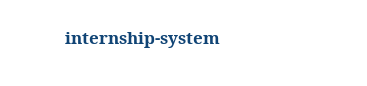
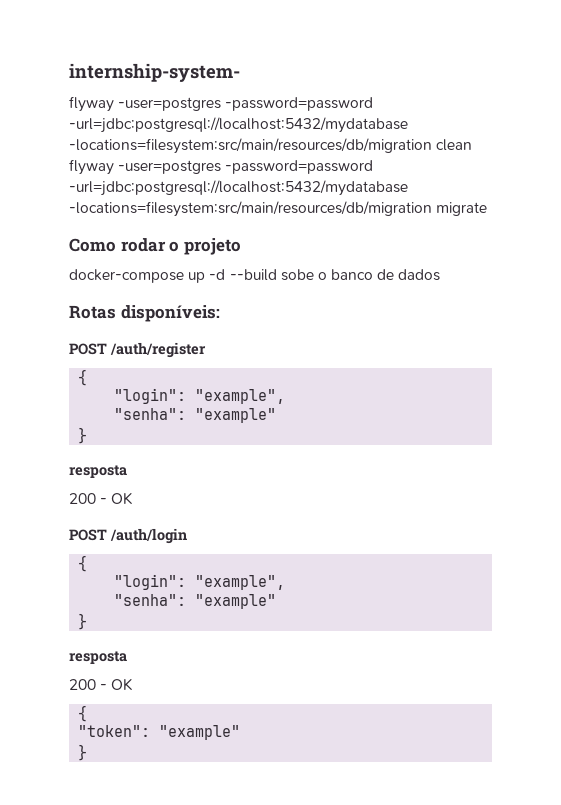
[65,32,220,48] internship-system -> [69,63,240,82] [69,96,374,112] [69,117,408,133] [69,138,473,154] [69,159,374,175] [69,180,408,196] [69,201,488,217] [69,238,241,255] [69,269,441,283] [69,305,220,322] [69,342,206,358] [78,369,88,386] [114,388,286,404] [114,408,277,423] [78,427,88,444] [69,465,127,478] [69,492,134,505] [69,528,187,544] [78,555,88,572] [114,574,286,590] [114,594,277,609] [78,613,88,630] [69,651,127,664] [69,678,134,691] [78,705,88,722] [78,725,241,740] [78,744,88,761] internship-system- // flyway -user=postgres -password=password -url=jdbc:postgresql://localhost:5432/mydatabase -locations=filesystem:src/main/resources/db/migration clean flyway -user=postgres -password=password -url=jdbc:postgresql://localhost:5432/mydatabase -locations=filesystem:src/main/resources/db/migration migrate // Como rodar o projeto // docker-compose up -d --build sobe o banco de dados // Rotas disponíveis: // POST /auth/register // { // "login": "example", // "senha": "example" // } // resposta // 200 - OK // POST /auth/login // { // "login": "example", // "senha": "example" // } // resposta // 200 - OK // { // "token": "example" // }

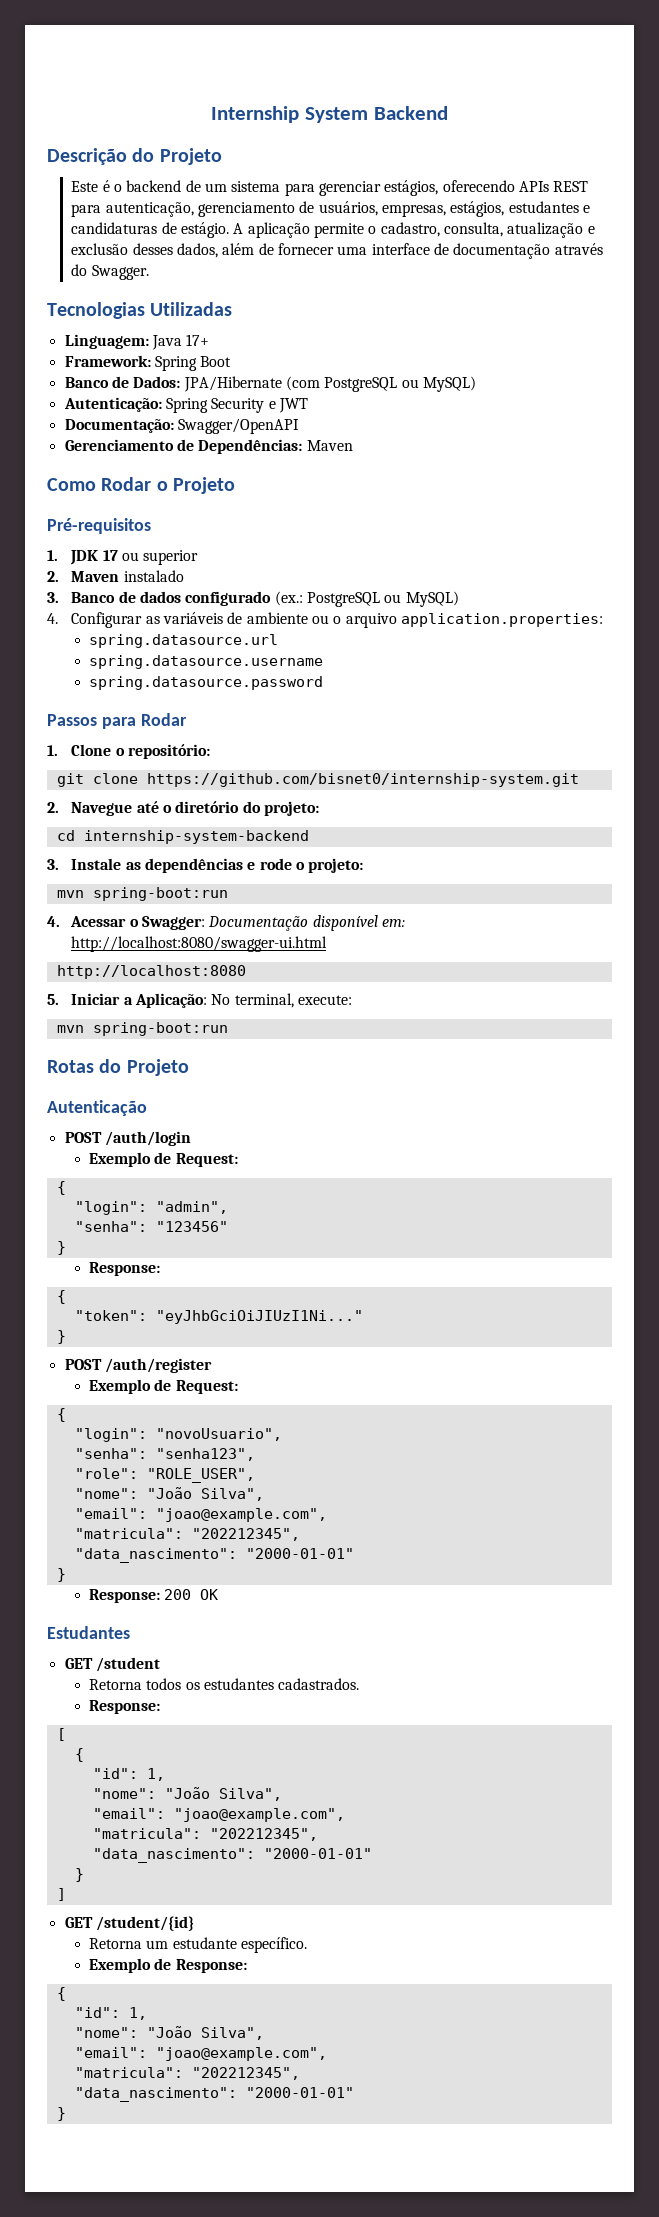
[69,63,240,82] [69,96,374,112] [69,117,408,133] [69,138,473,154] [69,159,374,175] [69,180,408,196] [69,201,488,217] [69,238,241,255] [69,269,441,283] [69,305,220,322] [69,342,206,358] [78,369,88,386] [114,388,286,404] [114,408,277,423] [78,427,88,444] [69,465,127,478] [69,492,134,505] [69,528,187,544] [78,555,88,572] [114,574,286,590] [114,594,277,609] [78,613,88,630] [69,651,127,664] [69,678,134,691] [78,705,88,722] [78,725,241,740] internship-system- // flyway -user=postgres -password=password -url=jdbc:postgresql://localhost:5432/mydatabase -locations=filesystem:src/main/resources/db/migration clean flyway -user=postgres -password=password -url=jdbc:postgresql://localhost:5432/mydatabase -locations=filesystem:src/main/resources/db/migration migrate // Como rodar o projeto // docker-compose up -d --build sobe o banco de dados // Rotas disponíveis: // POST /auth/register // { // "login": "example", // "senha": "example" // } // resposta // 200 - OK // POST /auth/login // { // "login": "example", // "senha": "example" // } // resposta // 200 - OK // { // "token": "example" -> [211,106,448,123] [47,148,222,165] [71,180,589,196] [71,201,590,217] [71,222,595,238] [71,243,603,259] [71,264,149,280] [47,302,233,319] [64,334,210,350] [64,355,232,371] [64,376,476,392] [63,397,308,413] [64,418,299,434] [64,439,353,454] [47,477,235,494] [47,518,151,534] [47,550,199,565] [47,570,184,582] [47,591,459,607] [47,612,603,628] [88,634,278,648] [88,655,323,669] [88,676,323,690] [47,713,187,729] [47,744,210,759] [56,773,579,787] [47,801,319,816] [56,830,309,844] [47,858,364,873] [56,887,228,901] [47,915,405,931] [71,936,328,952] [56,965,246,979] [47,993,352,1008] [56,1022,228,1036] [47,1059,189,1076] [47,1100,147,1116] [64,1131,191,1146] [88,1152,238,1167] [56,1181,66,1195] [74,1201,228,1215] [74,1221,228,1232] [56,1241,66,1255] [88,1262,160,1276] [56,1290,66,1304] [74,1310,363,1324] [56,1330,66,1344] [64,1358,212,1373] [88,1379,238,1394] [56,1408,66,1422] [74,1428,282,1442] [74,1448,255,1461] [74,1468,255,1483] [74,1487,264,1501] [74,1508,327,1522] [74,1528,300,1541] [74,1548,354,1563] [56,1568,66,1582] [88,1589,219,1603] [47,1626,130,1639] [64,1657,160,1672] [88,1678,360,1690] [88,1700,160,1714] [56,1728,66,1741] [74,1748,84,1762] [92,1768,165,1781] [92,1787,282,1801] [92,1808,345,1822] [92,1828,318,1841] [92,1848,372,1863] [74,1868,84,1882] [56,1888,66,1901] [64,1916,194,1931] [88,1937,307,1953] [88,1958,247,1973] [56,1987,66,2001] [74,2007,147,2020] [74,2026,264,2040] [74,2047,327,2061] [74,2067,300,2080] [74,2087,354,2102] Internship System Backend // Descrição do Projeto // Este é o backend de um sistema para gerenciar estágios, oferecendo APIs REST para autenticação, gerenciamento de usuários, empresas, estágios, estudantes e candidaturas de estágio. A aplicação permite o cadastro, consulta, atualização e exclusão desses dados, além de fornecer uma interface de documentação através do Swagger. // Tecnologias Utilizadas // Linguagem: Java 17+ // Framework: Spring Boot // Banco de Dados: JPA/Hibernate (com PostgreSQL ou MySQL) // Autenticação: Spring Security e JWT // Documentação: Swagger/OpenAPI // Gerenciamento de Dependências: Maven // Como Rodar o Projeto // Pré-requisitos // 1. JDK 17 ou superior // 2. Maven instalado // 3. Banco de dados configurado (ex.: PostgreSQL ou MySQL) // 4. Configurar as variáveis de ambiente ou o arquivo application.properties: // spring.datasource.url // spring.datasource.username // spring.datasource.password // Passos para Rodar // 1. Clone o repositório: // git clone https://github.com/bisnet0/internship-system.git // 2. Navegue até o diretório do projeto: // cd internship-system-backend // 3. Instale as dependências e rode o projeto: // mvn spring-boot:run // 4. Acessar o Swagger: Documentação disponível em: http://localhost:8080/swagger-ui.html // http://localhost:8080 // 5. Iniciar a Aplicação: No terminal, execute: // mvn spring-boot:run // Rotas do Projeto // Autenticação // POST /auth/login // Exemplo de Request: // { // "login": "admin", // "senha": "123456" // } // Response: // { // "token": "eyJhbGciOiJIUzI1Ni..." // } // POST /auth/register // Exemplo de Request: // { // "login": "novoUsuario", // "senha": "senha123", // "role": "ROLE_USER", // "nome": "João Silva", // "email": "joao@example.com", // "matricula": "202212345", // "data_nascimento": "2000-01-01" // } // Response: 200 OK // Estudantes // GET /student // Retorna todos os estudantes cadastrados. // Response: // [ // { // "id": 1, // "nome": "João Silva", // "email": "joao@example.com", // "matricula": "202212345", // "data_nascimento": "2000-01-01" // } // ] // GET /student/{id} // Retorna um estudante específico. // Exemplo de Response: // { // "id": 1, // "nome": "João Silva", // "email": "joao@example.com", // "matricula": "202212345", // "data_nascimento": "2000-01-01"

